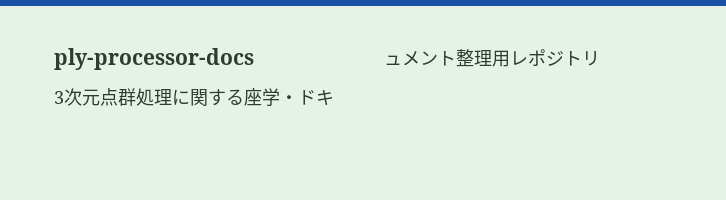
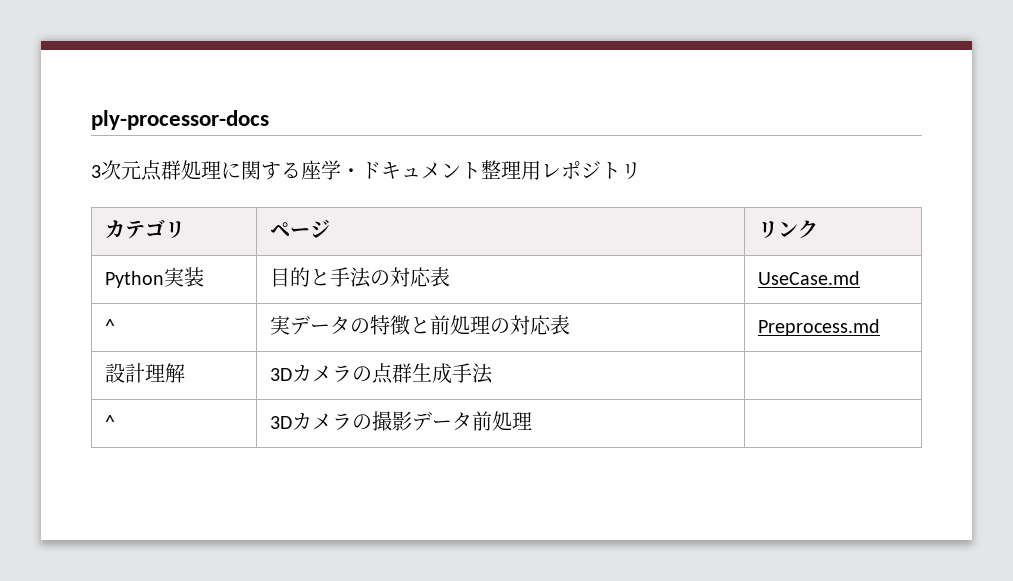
(600, 58) none -> [105,219,186,239] [270,219,331,238] [758,220,819,239] [105,267,205,288] [270,267,451,288] [758,271,861,285] [105,319,116,333] [270,315,571,335] [758,319,881,336] [105,363,186,383] [270,363,494,384] [105,415,116,429] [270,411,533,431] // カテゴリ | ページ | リンク // Python実装 | 目的と手法の対応表 | UseCase.md // ^ | 実データの特徴と前処理の対応表 | Preprocess.md // 設計理解 | 3Dカメラの点群生成手法 | // ^ | 3Dカメラの撮影データ前処理 |

